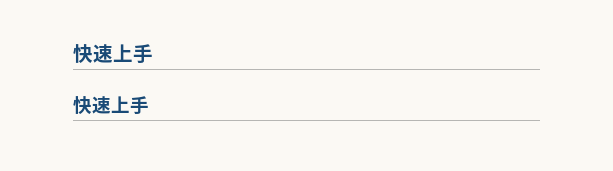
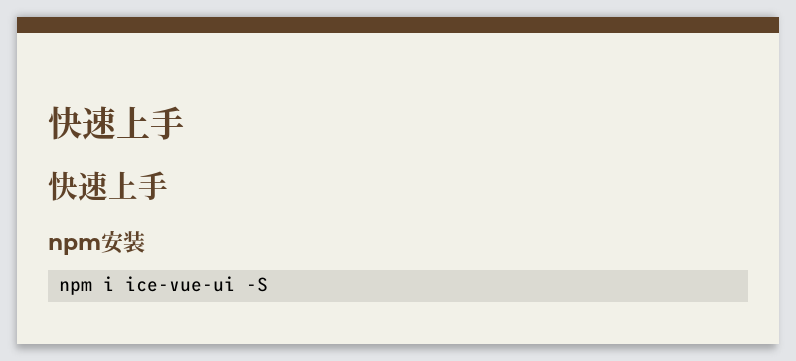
(149, 105) none -> [48,230,145,255] [58,276,268,295] // npm安装 // npm i ice-vue-ui -S

